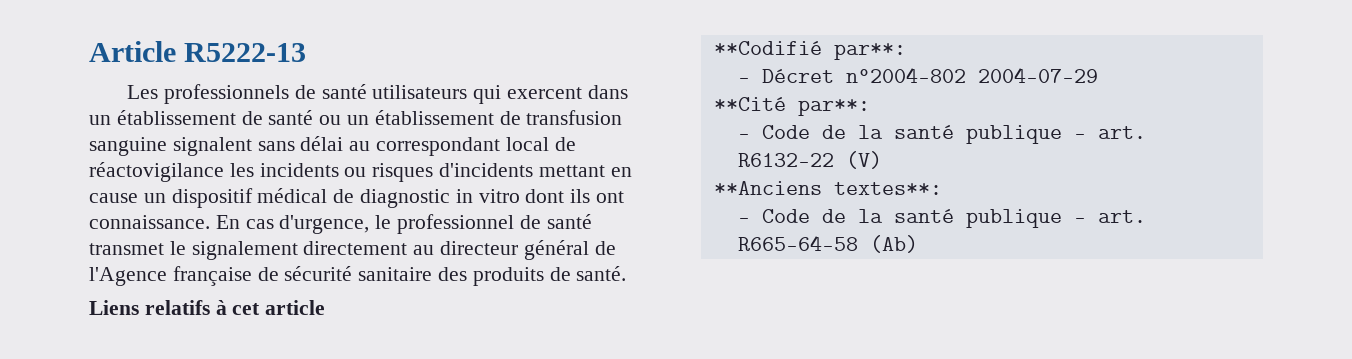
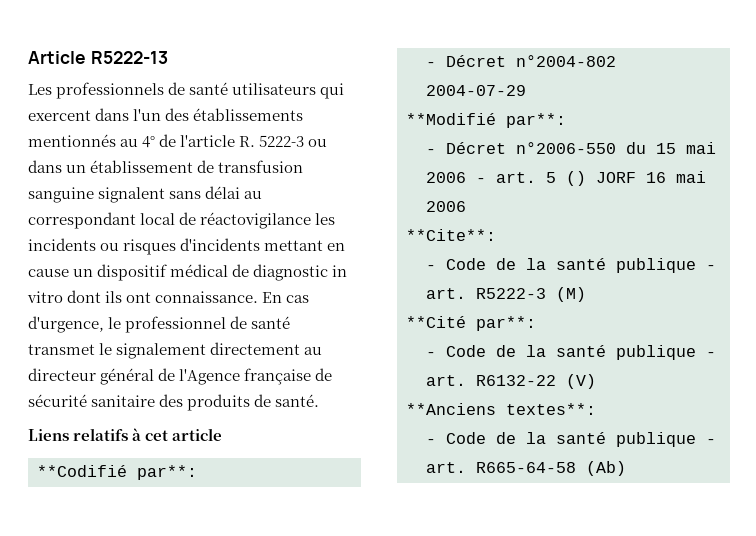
[89,110,342,125] un établissement de santé ou -> [133,108,304,121] [28,134,328,148] [28,160,62,173] l'un des établissements mentionnés au 4° de l'article R. 5222-3 ou dans
(1098, 75) none -> [406,113,566,128] [426,142,716,154] [426,171,706,186] [426,201,466,212] [406,229,496,241] [426,258,716,273] [426,287,586,302] // **Modifié par**: // - Décret n°2006-550 du 15 mai 2006 - art. 5 () JORF 16 mai 2006 // **Cite**: // - Code de la santé publique - art. R5222-3 (M)

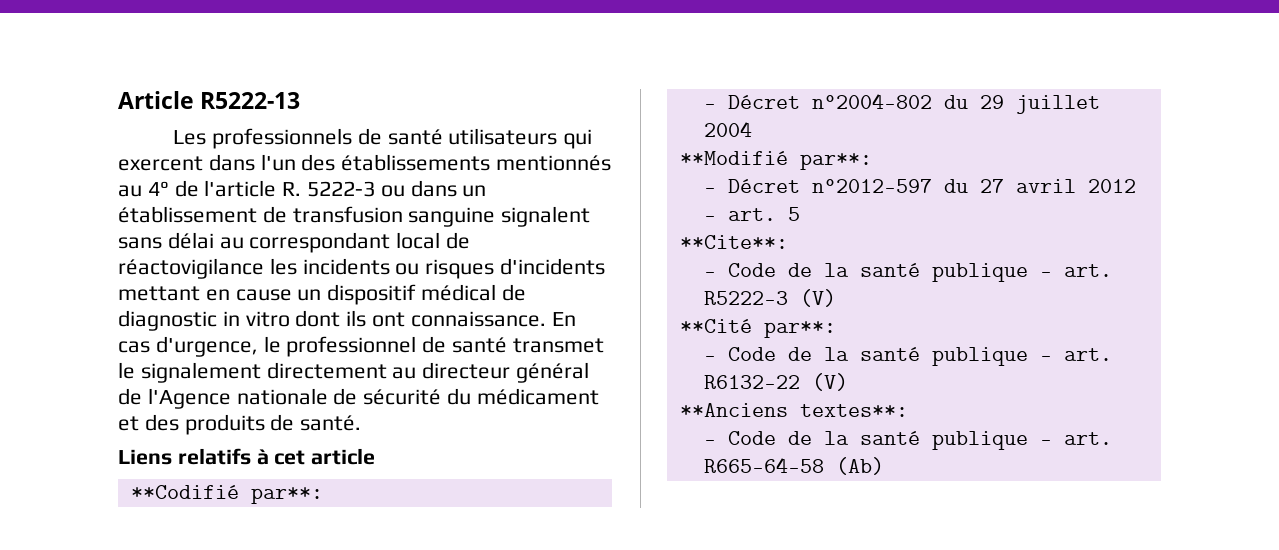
[244,368,312,385] française -> [236,388,328,405] nationale
[91,395,156,407] sanitaire -> [447,388,599,405] [118,416,139,431] du médicament et
[426,85,526,96] 2004-07-29 -> [943,95,1100,114] [703,121,752,137] du 29 juillet 2004
[516,142,716,154] [426,171,706,186] [426,201,466,212] n°2006-550 du 15 mai 2006 - art. 5 () JORF 16 mai 2006 -> [811,179,1136,193] [703,207,800,221] n°2012-597 du 27 avril 2012 - art. 5
[556,287,586,302] (M) -> [799,289,836,307] (V)

